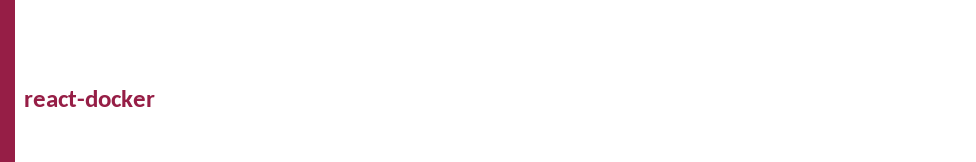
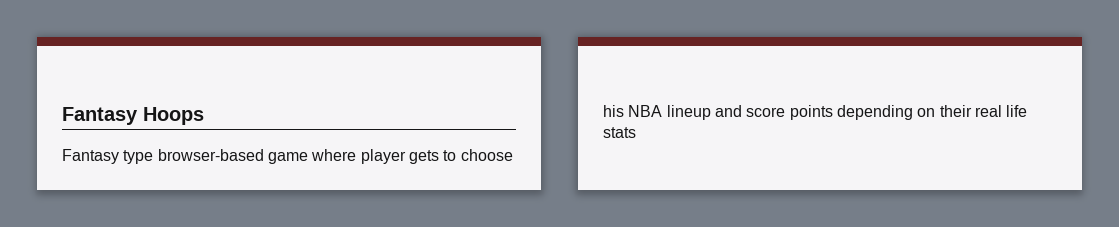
[24,90,155,107] react-docker -> [62,107,204,125] [62,149,513,164] [603,105,1028,120] [603,127,636,138] Fantasy Hoops // Fantasy type browser-based game where player gets to choose his NBA lineup and score points depending on their real life stats

